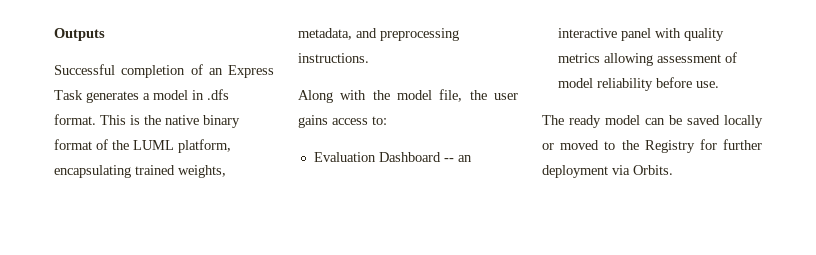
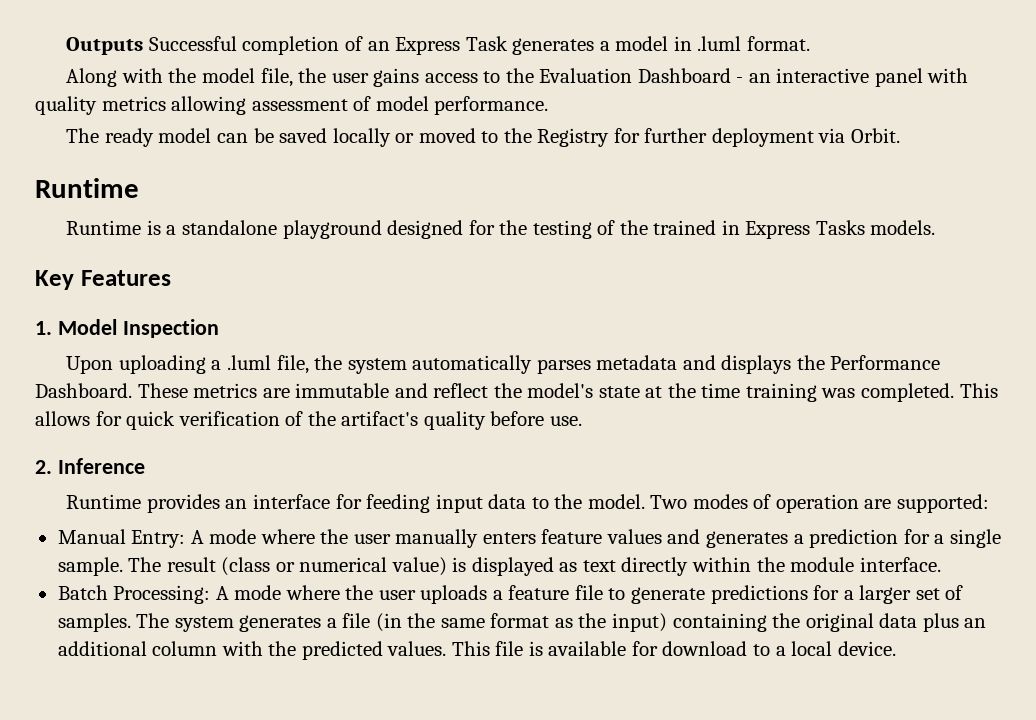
(105, 34) // -> (144, 46) none
[207,89,229,100] .dfs -> [697,36,742,51] .luml
[100,115,240,128] [54,139,231,153] [54,165,226,178] [298,28,459,41] [298,53,369,63] This is the native binary format of the LUML platform, encapsulating trained weights, metadata, and preprocessing instructions. -> (810, 43) none
[372,116,387,125] to: // -> [483,68,534,83] to the
[443,158,454,162] -- -> [736,77,744,83] -
[596,77,719,91] reliability before use. -> [434,96,549,115] performance.
[633,165,673,175] Orbits. -> [850,128,900,143] [35,178,139,198] [66,220,936,239] [35,270,171,290] [35,319,219,338] [66,355,941,374] [35,383,998,402] [35,411,582,430] [35,458,145,474] [66,494,989,513] [57,529,1001,548] [57,557,941,576] [57,585,964,604] [57,613,987,632] [57,641,896,660] Orbit. // Runtime // Runtime is a standalone playground designed for the testing of the trained in Express Tasks models. // Key Features // 1. Model Inspection // Upon uploading a .luml file, the system automatically parses metadata and displays the Performance Dashboard. These metrics are immutable and reflect the model's state at the time training was completed. This allows for quick verification of the artifact's quality before use. // 2. Inference // Runtime provides an interface for feeding input data to the model. Two modes of operation are supported: // Manual Entry: A mode where the user manually enters feature values and generates a prediction for a single sample. The result (class or numerical value) is displayed as text directly within the module interface. // Batch Processing: A mode where the user uploads a feature file to generate predictions for a larger set of samples. The system generates a file (in the same format as the input) containing the original data plus an additional column with the predicted values. This file is available for download to a local device.

